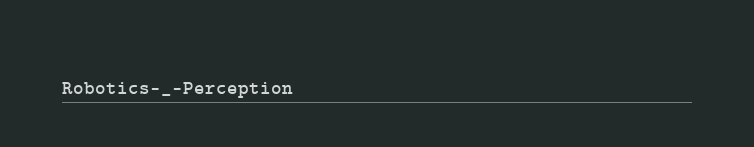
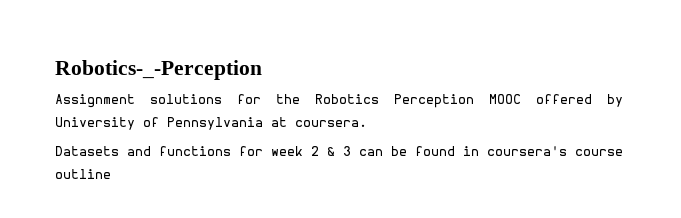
(293, 90) none -> [55,94,623,108] [55,117,367,130] [55,146,623,156] [55,169,111,179] // Assignment solutions for the Robotics Perception MOOC offered by University of Pennsylvania at coursera. // Datasets and functions for week 2 & 3 can be found in coursera's course outline

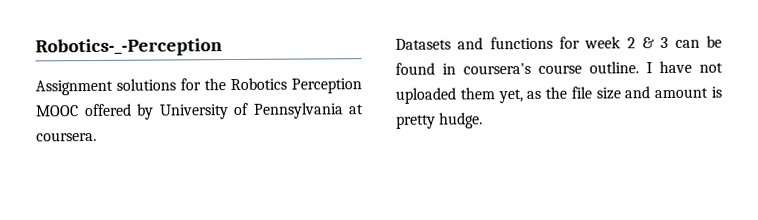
[55,169,111,179] outline -> [589,60,723,74] [395,86,722,104] [396,112,484,129] outline. I have not uploaded them yet, as the file size and amount is pretty hudge.

